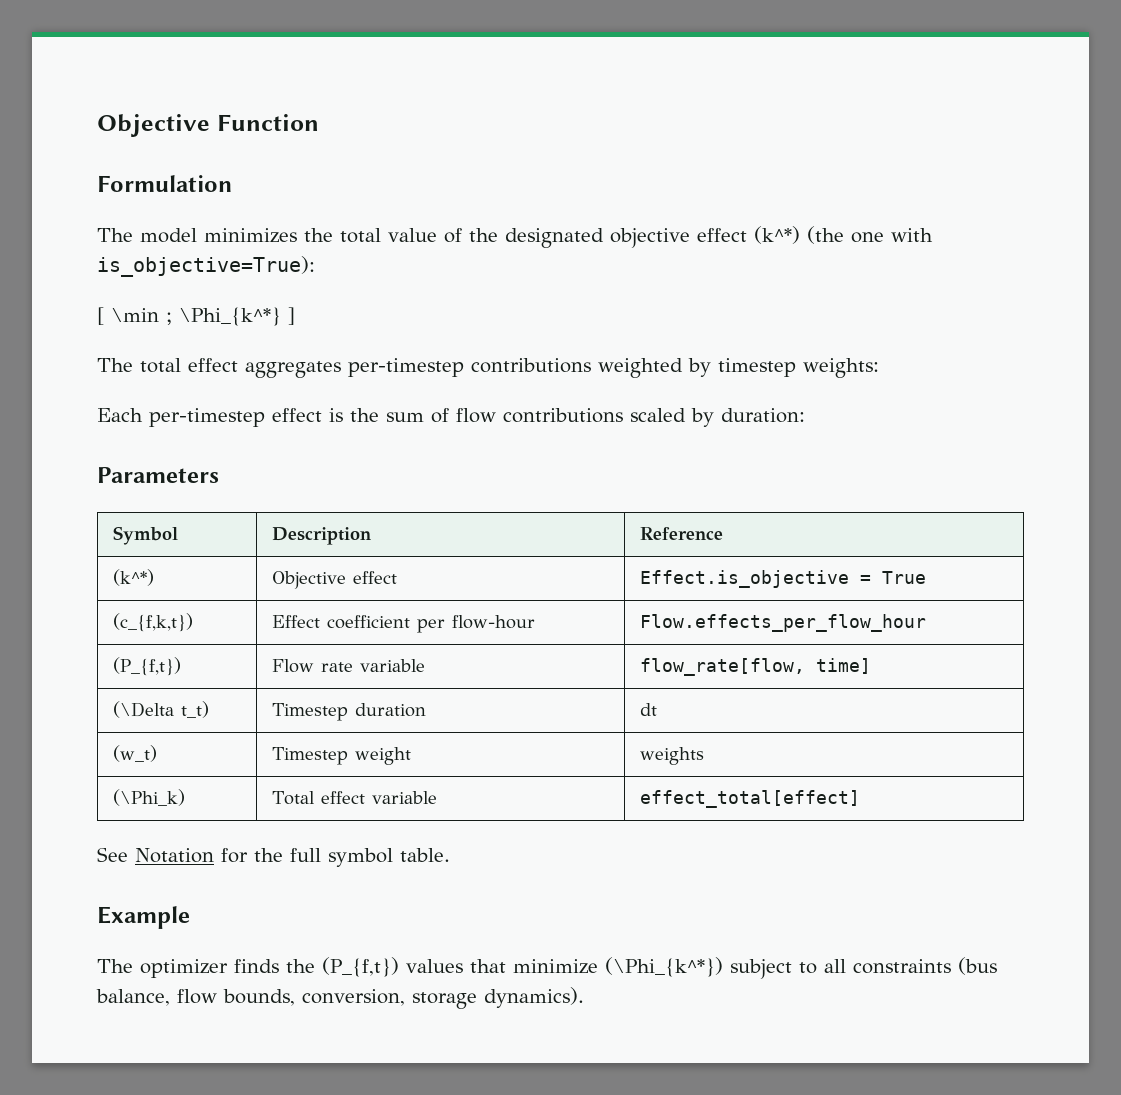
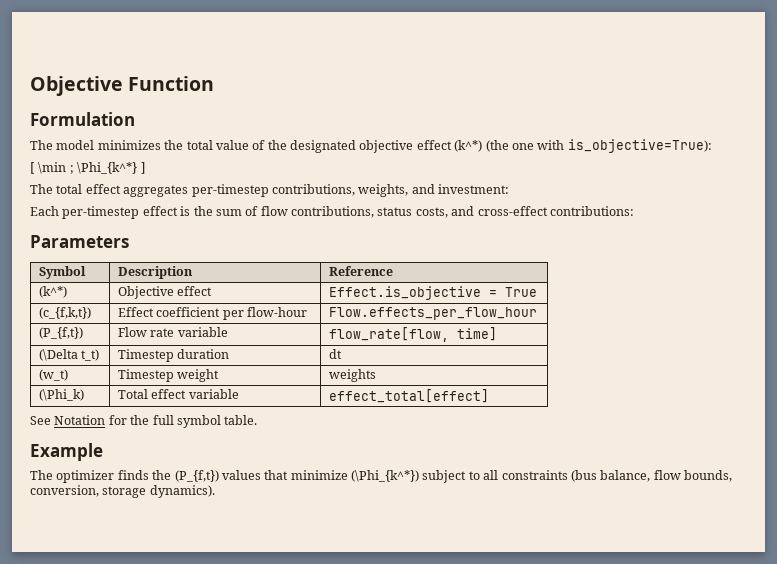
[471,358,879,378] contributions weighted by timestep weights: -> [271,184,509,197] contributions, weights, and investment:
[503,408,805,427] contributions scaled by duration: -> [291,206,634,218] contributions, status costs, and cross-effect contributions:

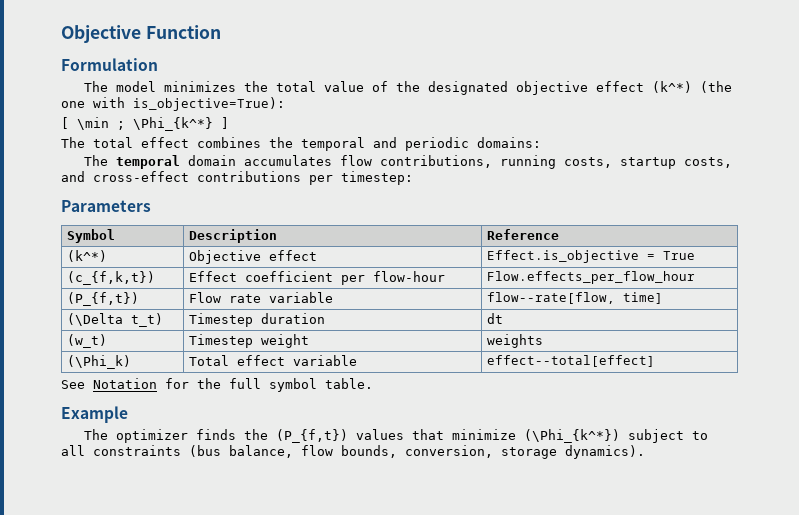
[123,184,509,197] [30,206,634,219] aggregates per-timestep contributions, weights, and investment: // Each per-timestep effect is the sum of flow contributions, status costs, and cross-effect contributions: -> [197,137,541,151] [83,155,732,169] [61,171,413,185] combines the temporal and periodic domains: // The temporal domain accumulates flow contributions, running costs, startup costs, and cross-effect contributions per timestep:
[328,327,449,342] flow_rate[flow, -> [487,292,616,304] flow--rate[flow,
[328,389,489,403] effect_total[effect] -> [487,355,656,367] effect--total[effect]

